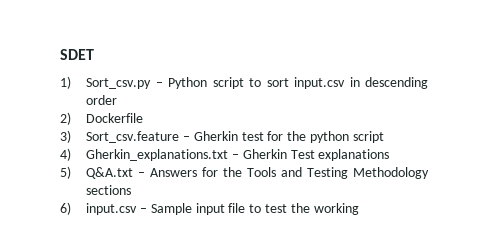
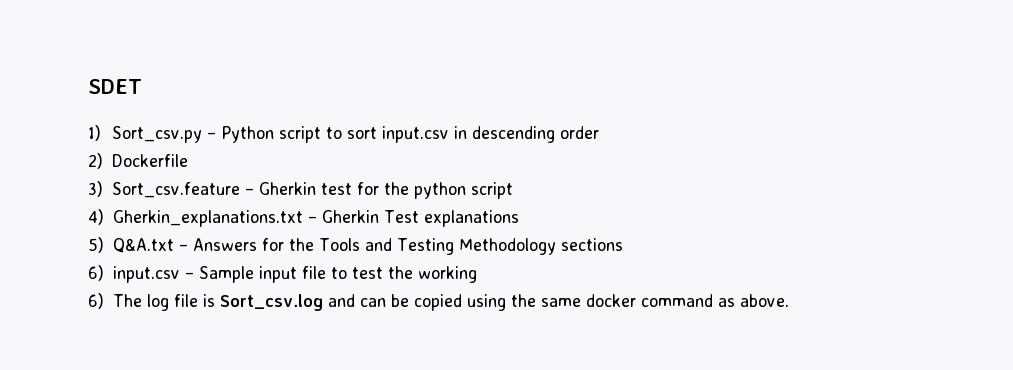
(359, 209) none -> [88,293,789,311] // 6) The log file is Sort_csv.log and can be copied using the same docker command as above.

